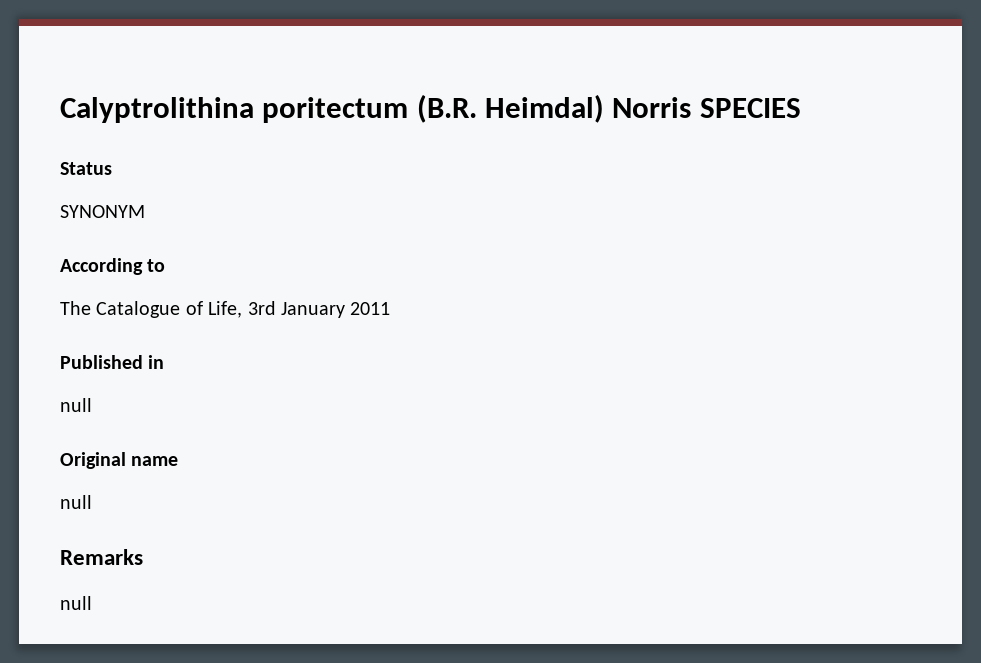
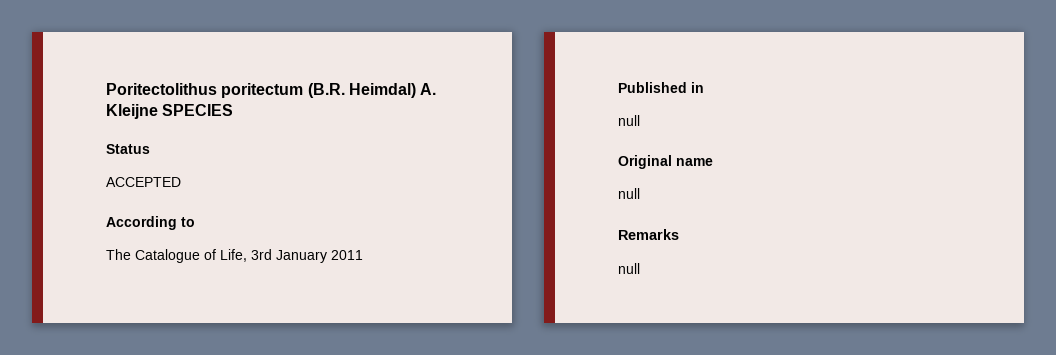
[60,97,254,123] Calyptrolithina -> [106,83,217,95] Poritectolithus
[612,97,692,118] Norris -> [420,83,437,95] [106,104,158,119] A. Kleijne
[60,205,145,218] SYNONYM -> [106,177,181,187] ACCEPTED

